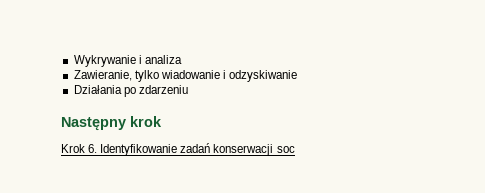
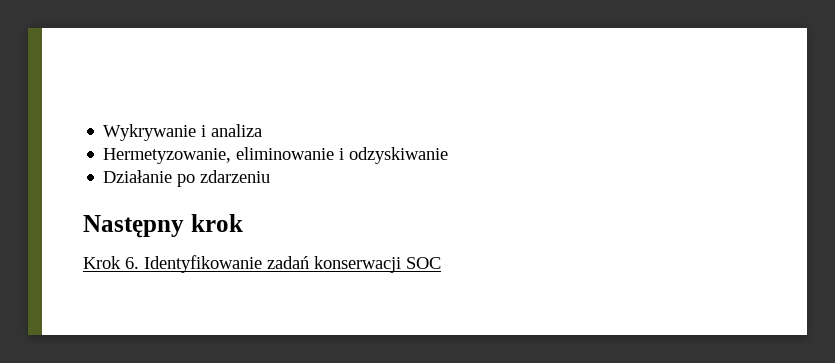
[73,70,220,82] Zawieranie, tylko wiadowanie -> [103,147,335,164] Hermetyzowanie, eliminowanie
[73,85,122,94] Działania -> [103,170,173,183] Działanie
[276,146,295,153] soc -> [406,257,441,269] SOC

